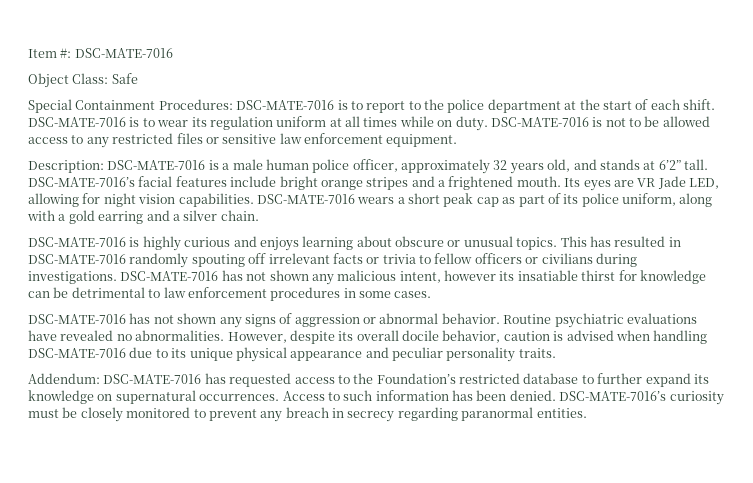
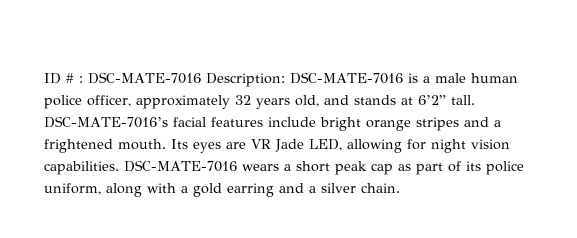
[28,48,173,58] [28,73,138,88] [28,99,715,113] [28,116,710,131] [28,133,458,148] Item #: DSC-MATE-7016 // Object Class: Safe // Special Containment Procedures: DSC-MATE-7016 is to report to the police department at the start of each shift. DSC-MATE-7016 is to wear its regulation uniform at all times while on duty. DSC-MATE-7016 is not to be allowed access to any restricted files or sensitive law enforcement equipment. // -> [44,72,201,84] ID # : DSC-MATE-7016
[28,236,681,251] [28,253,637,268] [28,270,706,285] [28,287,432,301] [28,313,697,328] [28,330,708,344] [28,347,556,362] [28,373,709,387] [28,390,724,405] [28,407,587,422] // DSC-MATE-7016 is highly curious and enjoys learning about obscure or unusual topics. This has resulted in DSC-MATE-7016 randomly spouting off irrelevant facts or trivia to fellow officers or civilians during investigations. DSC-MATE-7016 has not shown any malicious intent, however its insatiable thirst for knowledge can be detrimental to law enforcement procedures in some cases. // DSC-MATE-7016 has not shown any signs of aggression or abnormal behavior. Routine psychiatric evaluations have revealed no abnormalities. However, despite its overall docile behavior, caution is advised when handling DSC-MATE-7016 due to its unique physical appearance and peculiar personality traits. // Addendum: DSC-MATE-7016 has requested access to the Foundation’s restricted database to further expand its knowledge on supernatural occurrences. Access to such information has been denied. DSC-MATE-7016’s curiosity must be closely monitored to prevent any breach in secrecy regarding paranormal entities. -> (400, 188) none

